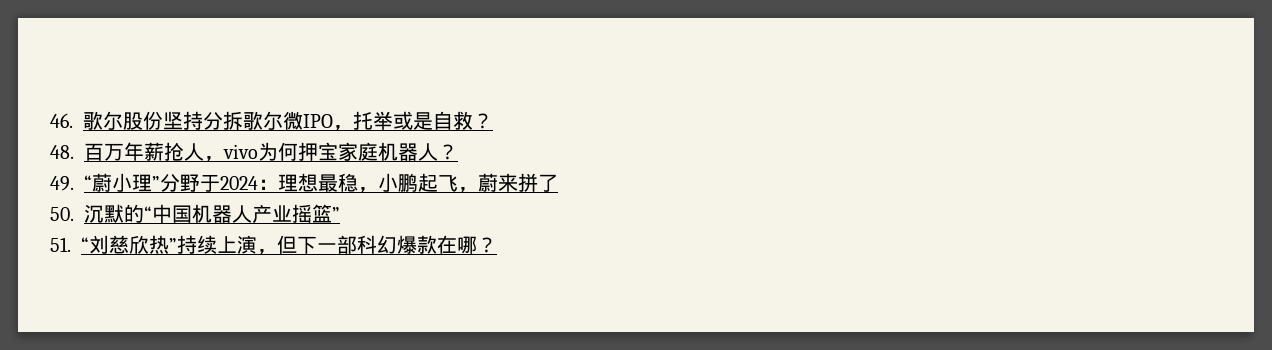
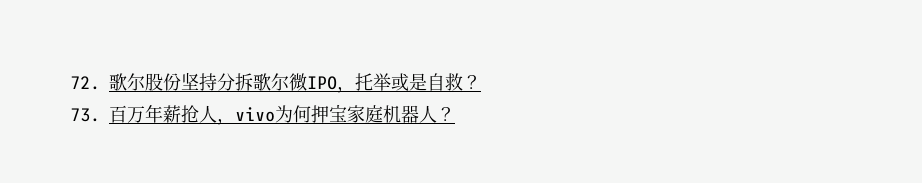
[50,113,73,128] 46. -> [70,76,100,90] 72.
[50,145,74,159] 48. -> [70,108,100,122] 73.
[50,173,558,193] [50,204,340,223] [50,235,497,255] // 49. “蔚小理”分野于2024：理想最稳，小鹏起飞，蔚来拼了 // 50.沉默的“中国机器人产业摇篮” // 51. “刘慈欣热”持续上演，但下一部科幻爆款在哪？ -> (455, 114) none

